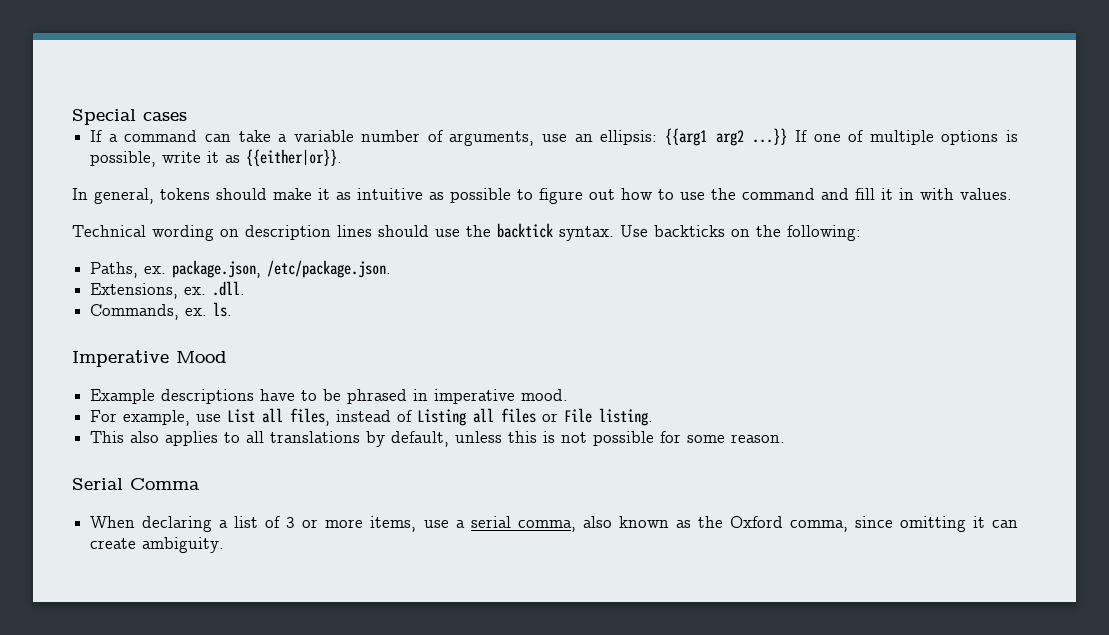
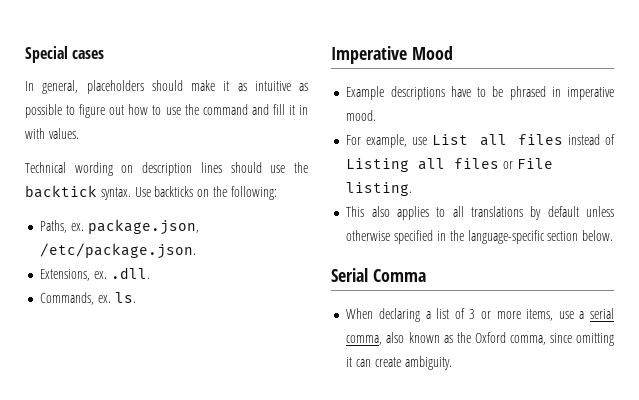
[90,128,1019,146] [90,149,343,167] // If a command can take a variable number of arguments, use an ellipsis: {{arg1 arg2 ...}} If one of multiple options is possible, write it as {{either|or}}. -> (105, 54) none
[160,188,210,200] tokens -> [86,80,144,94] placeholders
[290,408,331,426] files, -> [518,134,564,145] files
[391,431,786,447] default, unless this is not possible for some reason. -> [547,206,614,217] [346,230,614,244] default unless otherwise specified in the language-specific section below.

